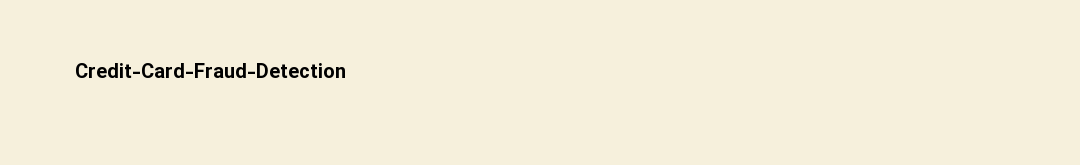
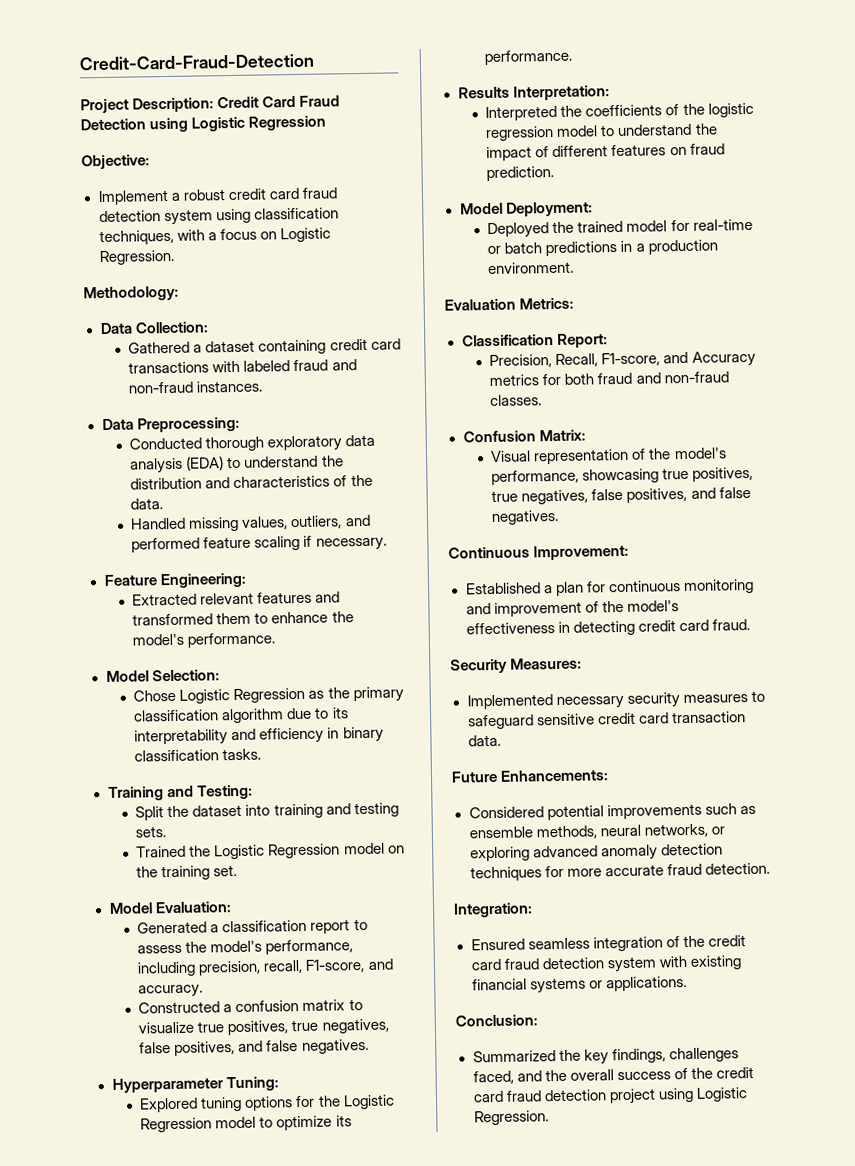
(346, 70) none -> [80,95,341,114] [80,115,327,133] [81,154,150,170] [97,187,338,206] [98,207,339,226] [98,227,331,246] [98,249,175,266] [83,285,179,302] [99,321,209,335] [128,338,401,355] [128,359,357,374] [128,380,264,394] [101,416,240,433] [129,434,376,452] [130,455,344,474] [130,474,373,490] [130,498,164,510] [130,514,371,532] [131,535,387,553] [103,572,247,589] [132,591,341,606] [132,611,354,626] [132,632,276,648] [105,669,220,683] [133,686,404,704] [133,707,349,724] [134,726,384,746] [134,748,262,762] [107,784,253,801] [135,802,399,821] [135,826,167,838] [136,842,405,860] [136,864,238,881] [108,901,232,914] [137,918,368,934] [137,939,354,955] [137,958,394,977] [138,984,204,998] [138,999,363,1014] [138,1018,389,1036] [139,1038,369,1056] [111,1076,279,1093] [139,1094,395,1113] [140,1115,352,1133] [484,49,573,66] [457,85,610,101] [485,102,754,122] [485,123,718,142] [486,143,725,162] [486,165,555,182] [459,201,593,217] [487,218,753,239] [487,239,718,257] [488,261,575,275] [444,297,575,311] [461,333,608,348] [489,350,756,369] [489,371,729,387] [490,394,543,407] [462,429,586,443] [490,447,727,465] [491,466,754,485] [491,486,751,505] [491,509,560,525] [448,544,630,561] [465,578,754,597] [465,600,679,617] [465,619,750,636] [450,657,583,674] [466,690,765,710] [467,711,746,730] [467,734,501,747] [451,769,610,783] [468,803,756,821] [468,823,725,840] [469,843,723,862] [469,862,770,882] [453,902,533,918] [470,935,746,952] [470,955,742,973] [471,976,687,994] [455,1014,538,1027] [472,1047,739,1065] [472,1066,754,1085] [472,1087,748,1105] [473,1110,549,1126] // Project Description: Credit Card Fraud Detection using Logistic Regression // Objective: // Implement a robust credit card fraud detection system using classification techniques, with a focus on Logistic Regression. // Methodology: // Data Collection: // Gathered a dataset containing credit card transactions with labeled fraud and non-fraud instances. // Data Preprocessing: // Conducted thorough exploratory data analysis (EDA) to understand the distribution and characteristics of the data. // Handled missing values, outliers, and performed feature scaling if necessary. // Feature Engineering: // Extracted relevant features and transformed them to enhance the model's performance. // Model Selection: // Chose Logistic Regression as the primary classification algorithm due to its interpretability and efficiency in binary classification tasks. // Training and Testing: // Split the dataset into training and testing sets. // Trained the Logistic Regression model on the training set. // Model Evaluation: // Generated a classification report to assess the model's performance, including precision, recall, F1-score, and accuracy. // Constructed a confusion matrix to visualize true positives, true negatives, false positives, and false negatives. // Hyperparameter Tuning: // Explored tuning options for the Logistic Regression model to optimize its performance. // Results Interpretation: // Interpreted the coefficients of the logistic regression model to understand the impact of different features on fraud prediction. // Model Deployment: // Deployed the trained model for real-time or batch predictions in a production environment. // Evaluation Metrics: // Classification Report: // Precision, Recall, F1-score, and Accuracy metrics for both fraud and non-fraud classes. // Confusion Matrix: // Visual representation of the model's performance, showcasing true positives, true negatives, false positives, and false negatives. // Continuous Improvement: // Established a plan for continuous monitoring and improvement of the model's effectiveness in detecting credit card fraud. // Security Measures: // Implemented necessary security measures to safeguard sensitive credit card transaction data. // Future Enhancements: // Considered potential improvements such as ensemble methods, neural networks, or exploring advanced anomaly detection techniques for more accurate fraud detection. // Integration: // Ensured seamless integration of the credit card fraud detection system with existing financial systems or applications. // Conclusion: // Summarized the key findings, challenges faced, and the overall success of the credit card fraud detection project using Logistic Regression.

